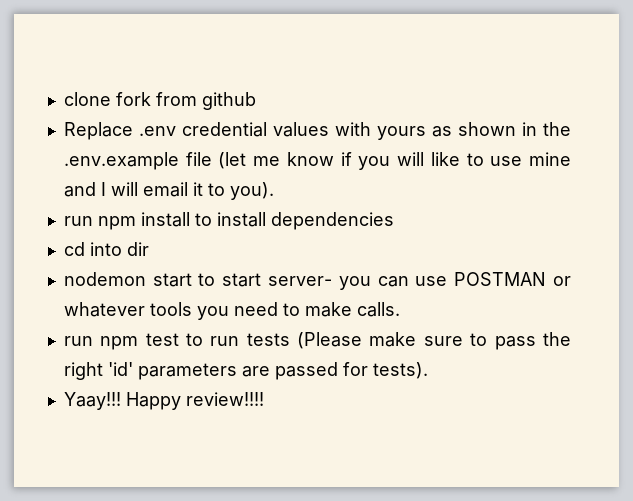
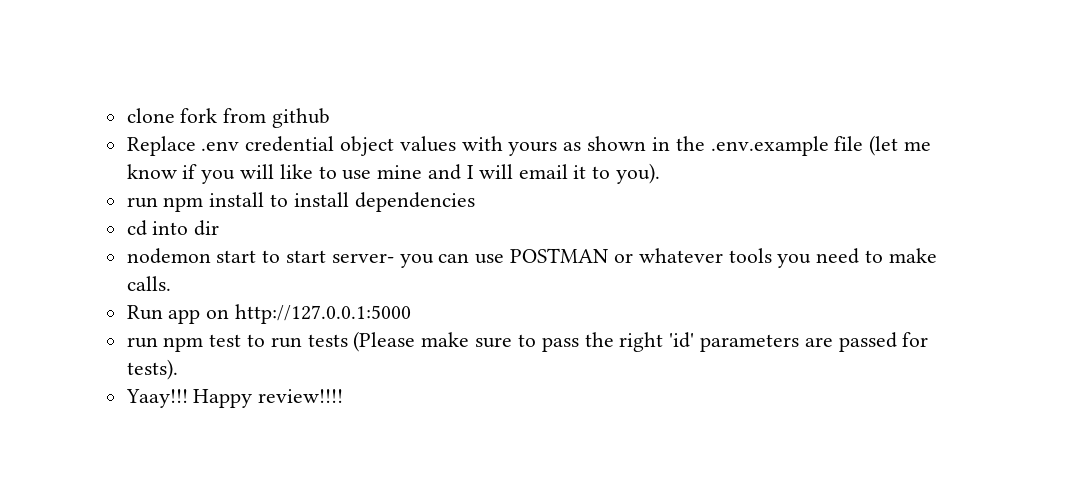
(267, 129) none -> [340,136,395,156] object
(400, 309) none -> [126,304,412,324] // Run app on http://127.0.0.1:5000

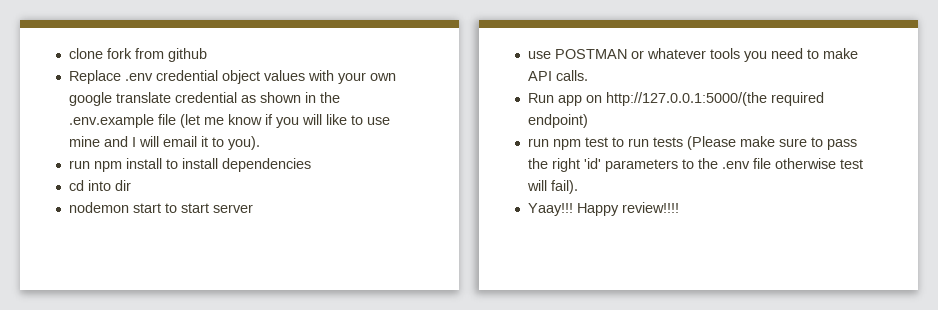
[508,141,558,156] yours -> [337,72,396,84] [68,92,237,106] your own google translate credential
[331,253,470,268] server- you can -> [212,204,253,213] server //
(937, 255) none -> [527,71,552,81] API
[235,304,412,324] http://127.0.0.1:5000 -> [605,92,824,106] [527,114,588,128] http://127.0.0.1:5000/(the required endpoint)
[804,332,929,352] [126,359,178,380] are passed for tests). -> [681,158,863,169] [526,180,578,194] to the .env file otherwise test will fail).

